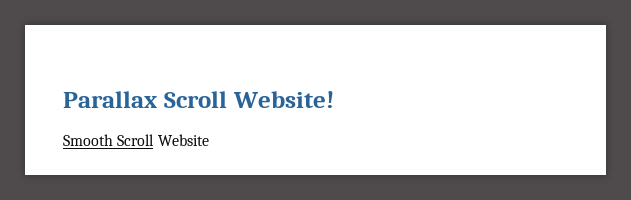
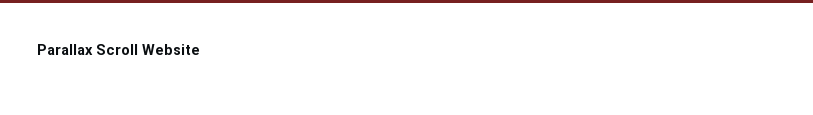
[232,91,334,108] [63,134,155,146] Website! // Smooth Scroll -> (138, 49) none

